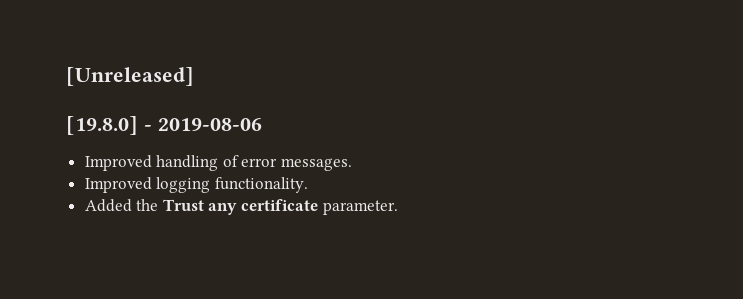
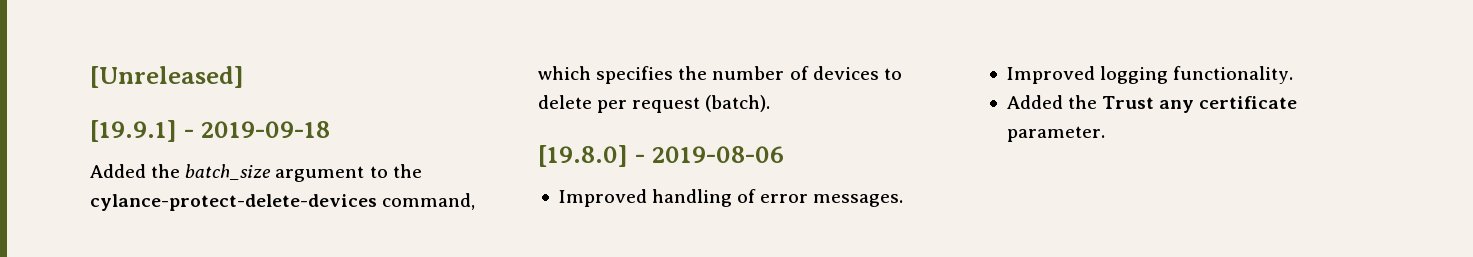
(194, 76) none -> [90,120,330,142] [90,164,422,182] [90,193,476,211] [538,66,902,84] [538,95,771,113] // [19.9.1] - 2019-09-18 // Added the batch_size argument to the cylance-protect-delete-devices command, which specifies the number of devices to delete per request (batch).

